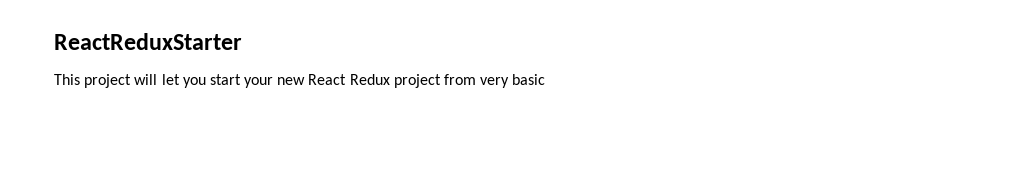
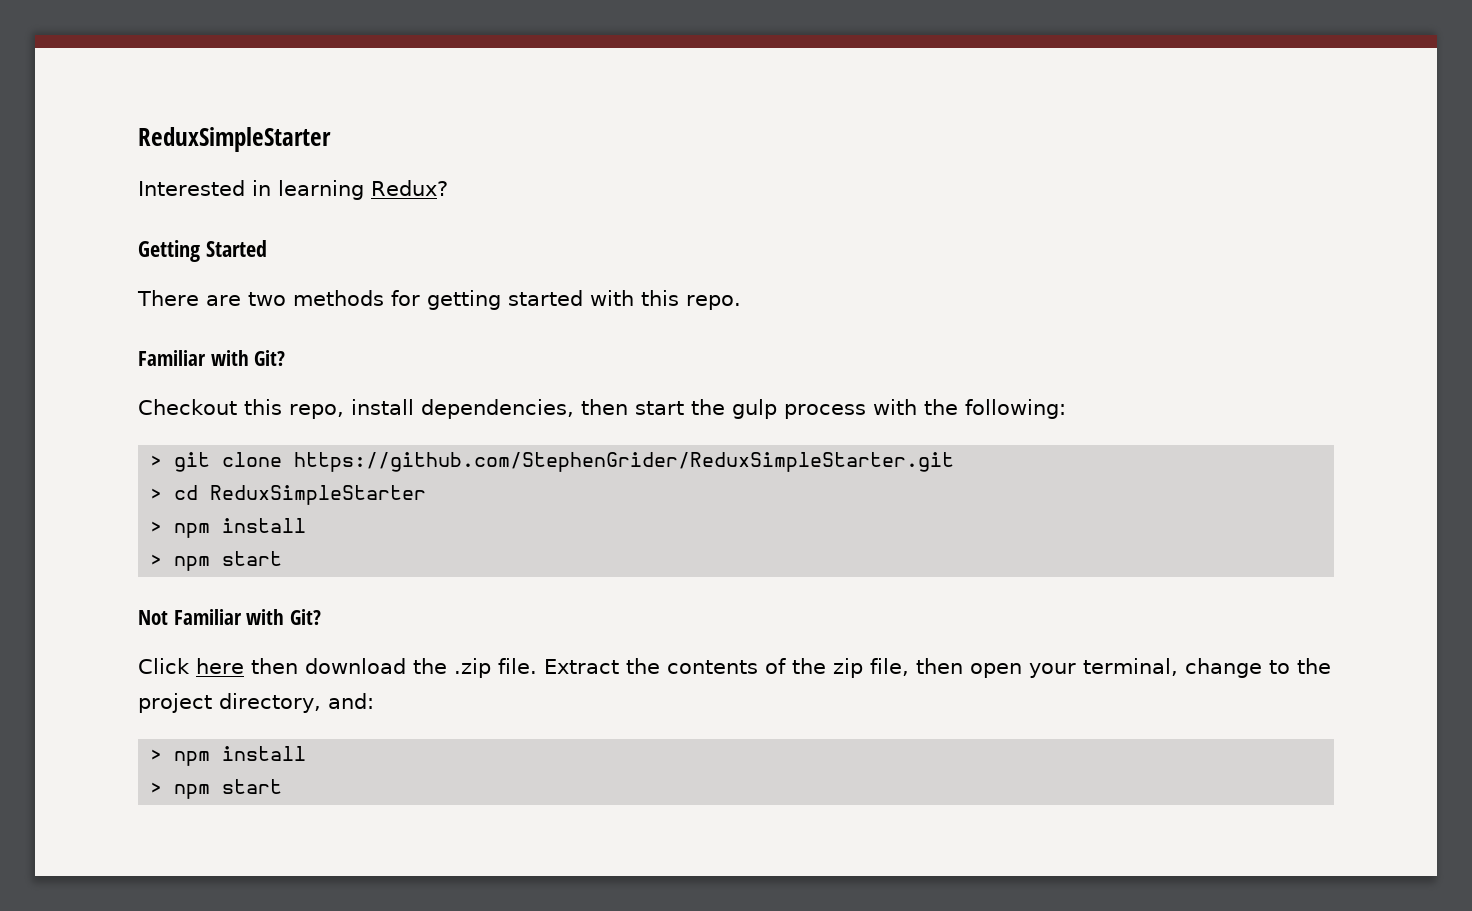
[54,33,242,50] [54,74,546,88] ReactReduxStarter // This project will let you start your new React Redux project from very basic -> [138,127,331,152] [138,180,448,200] [138,240,267,262] [137,290,741,310] [138,350,286,366] [138,399,1066,419] [150,452,955,472] [150,485,427,505] [150,518,307,538] [150,551,283,571] [138,609,322,625] [138,658,1331,678] [138,693,374,713] [150,746,307,766] [150,779,283,799] ReduxSimpleStarter // Interested in learning Redux? // Getting Started // There are two methods for getting started with this repo. // Familiar with Git? // Checkout this repo, install dependencies, then start the gulp process with the following: // > git clone https://github.com/StephenGrider/ReduxSimpleStarter.git // > cd ReduxSimpleStarter // > npm install // > npm start // Not Familiar with Git? // Click here then download the .zip file. Extract the contents of the zip file, then open your terminal, change to the project directory, and: // > npm install // > npm start

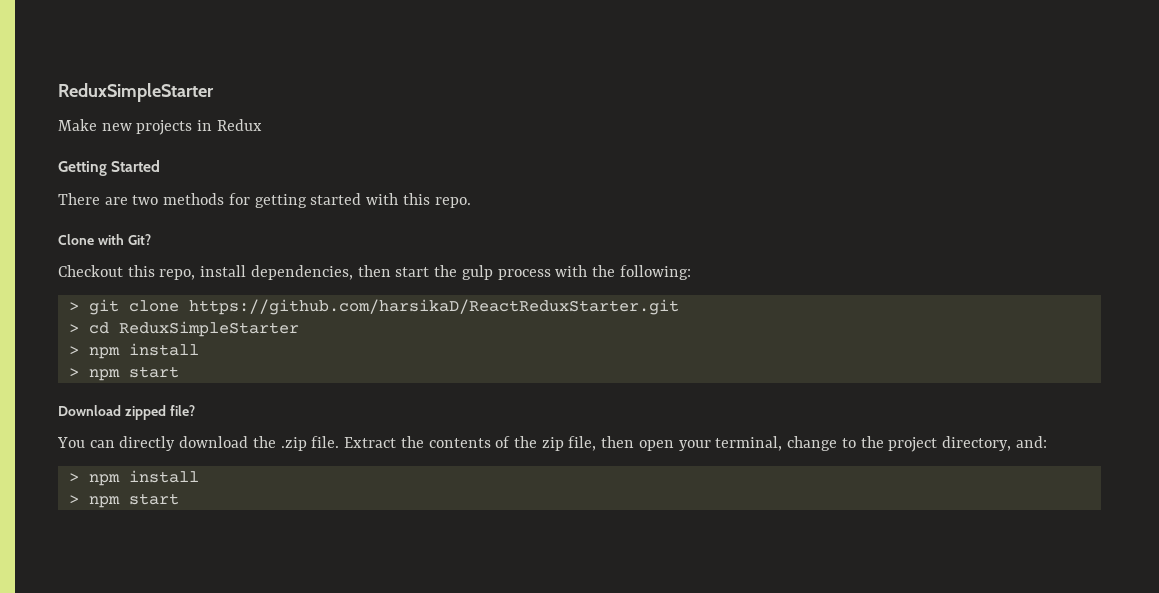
[138,127,331,152] [138,180,448,200] ReduxSimpleStarter // Interested in learning Redux? -> [58,83,214,102] [58,119,262,135] ReduxSimpleStarter // Make new projects in Redux
[138,350,206,366] Familiar -> [58,234,94,245] Clone
[294,452,955,472] https://github.com/StephenGrider/ReduxSimpleStarter.git -> [188,299,679,315] https://github.com/harsikaD/ReactReduxStarter.git
[138,609,322,625] [138,658,298,674] Not Familiar with Git? // Click here then -> [58,405,195,420] [57,436,176,451] Download zipped file? // You can directly

